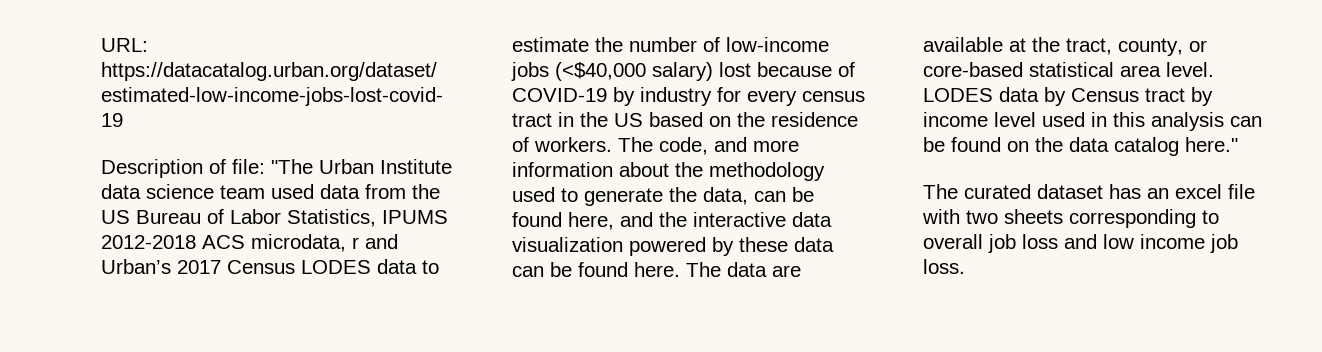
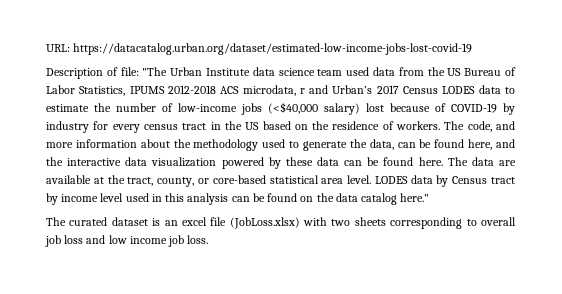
[1109,184,1141,199] has -> [152,218,161,226] is
(1255, 191) none -> [229,217,300,229] (JobLoss.xlsx)

